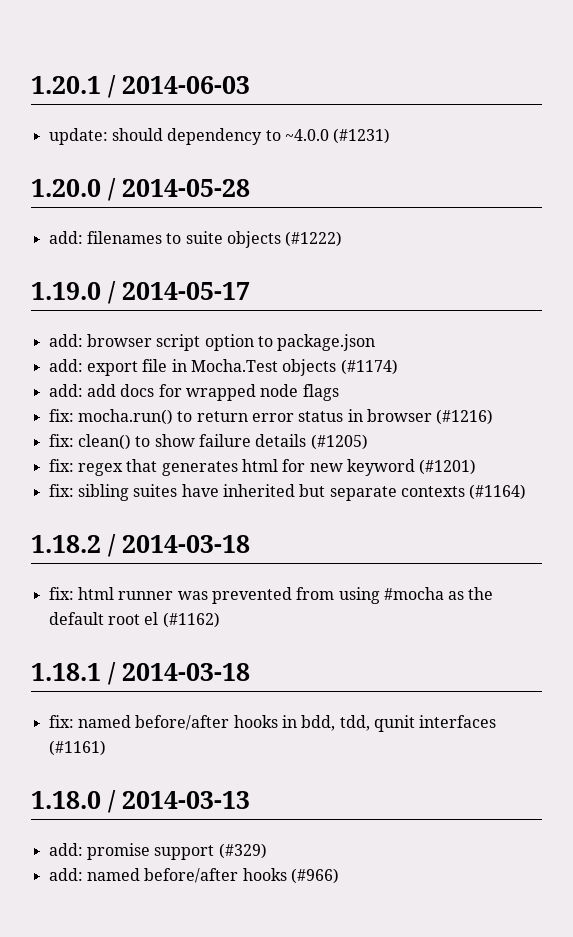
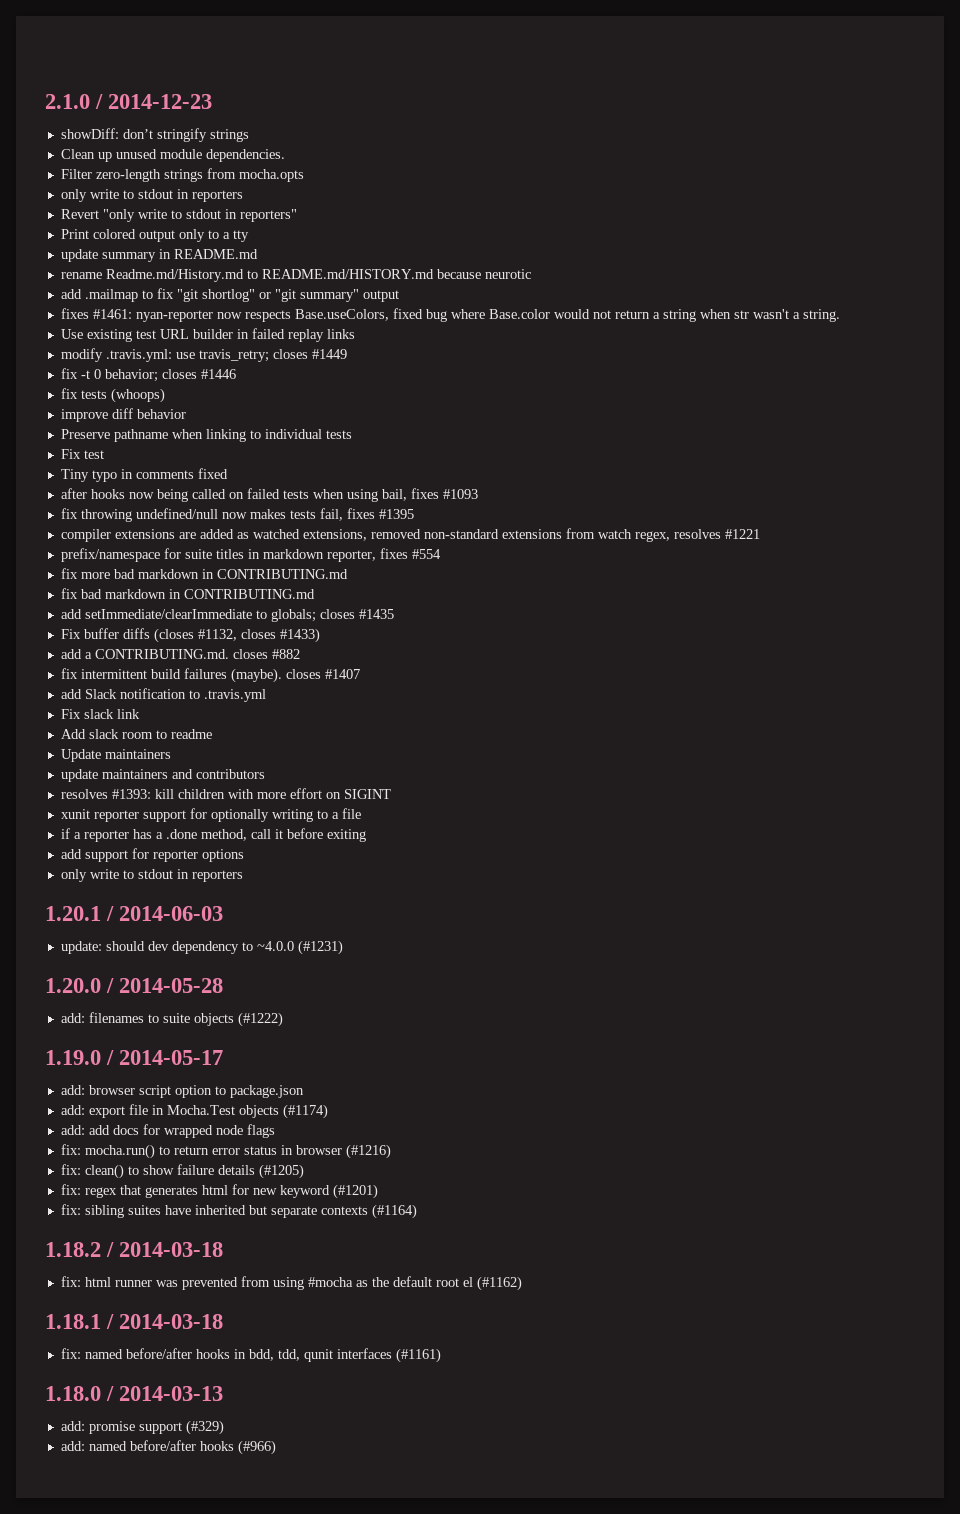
(31, 85) none -> [45,94,213,109] [60,128,249,142] [60,149,285,162] [60,168,304,182] [60,189,243,202] [60,209,297,222] [60,229,249,242] [60,249,258,262] [60,269,531,282] [60,288,399,302] [60,308,840,322] [60,328,355,342] [60,348,347,362] [60,368,236,382] [60,388,165,403] [60,408,186,422] [60,429,352,442] [60,449,104,459] [60,468,228,482] [60,488,478,502] [60,508,414,522] [60,528,760,542] [60,548,441,562] [60,568,348,579] [60,588,315,599] [60,609,394,622] [60,628,320,643] [60,649,300,659] [60,668,360,683] [60,688,266,702] [60,709,140,719] [60,729,212,739] [60,749,171,762] [60,769,265,782] [60,788,391,799] [60,808,361,822] [60,828,366,842] [60,848,244,862] [60,869,243,882] 2.1.0 / 2014-12-23 // showDiff: don’t stringify strings // Clean up unused module dependencies. // Filter zero-length strings from mocha.opts // only write to stdout in reporters // Revert "only write to stdout in reporters" // Print colored output only to a tty // update summary in README.md // rename Readme.md/History.md to README.md/HISTORY.md because neurotic // add .mailmap to fix "git shortlog" or "git summary" output // fixes #1461: nyan-reporter now respects Base.useColors, fixed bug where Base.color would not return a string when str wasn't a string. // Use existing test URL builder in failed replay links // modify .travis.yml: use travis_retry; closes #1449 // fix -t 0 behavior; closes #1446 // fix tests (whoops) // improve diff behavior // Preserve pathname when linking to individual tests // Fix test // Tiny typo in comments fixed // after hooks now being called on failed tests when using bail, fixes #1093 // fix throwing undefined/null now makes tests fail, fixes #1395 // compiler extensions are added as watched extensions, removed non-standard extensions from watch regex, resolves #1221 // prefix/namespace for suite titles in markdown reporter, fixes #554 // fix more bad markdown in CONTRIBUTING.md // fix bad markdown in CONTRIBUTING.md // add setImmediate/clearImmediate to globals; closes #1435 // Fix buffer diffs (closes #1132, closes #1433) // add a CONTRIBUTING.md. closes #882 // fix intermittent build failures (maybe). closes #1407 // add Slack notification to .travis.yml // Fix slack link // Add slack room to readme // Update maintainers // update maintainers and contributors // resolves #1393: kill children with more effort on SIGINT // xunit reporter support for optionally writing to a file // if a reporter has a .done method, call it before exiting // add support for reporter options // only write to stdout in reporters //
(163, 134) none -> [147,941,169,951] dev

